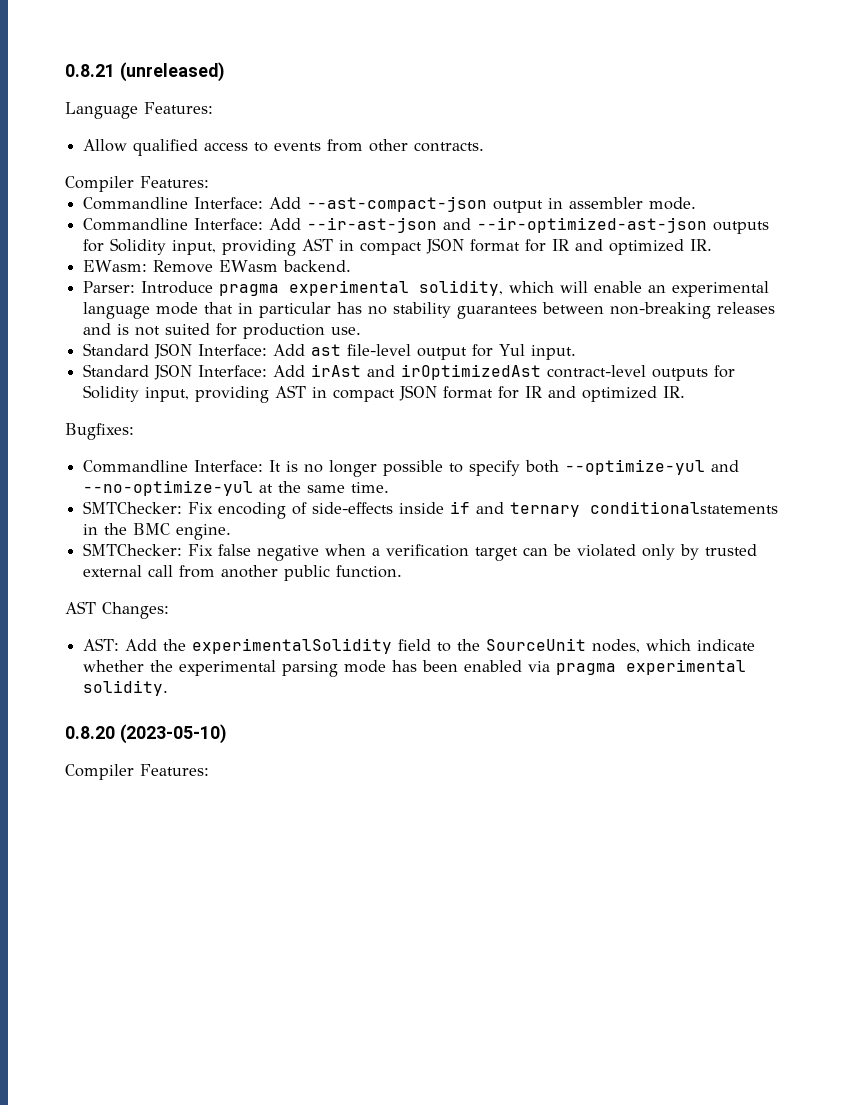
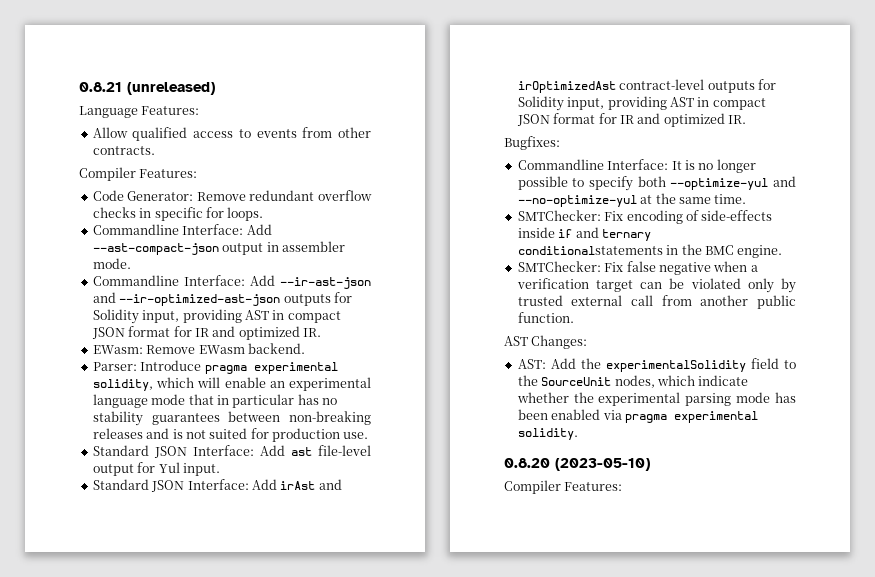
(209, 182) none -> [92,190,372,201] [92,207,264,221] // Code Generator: Remove redundant overflow checks in specific for loops.

